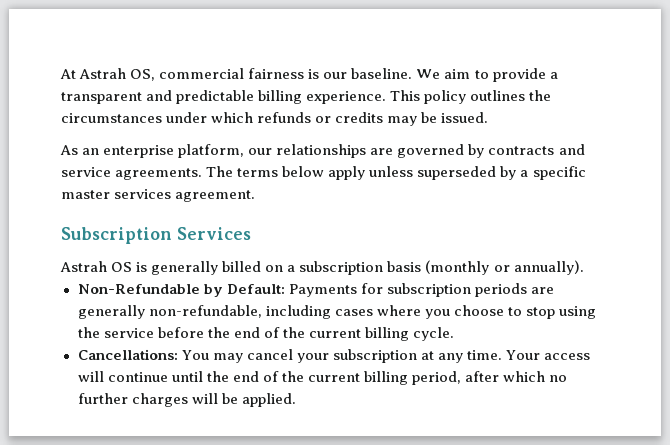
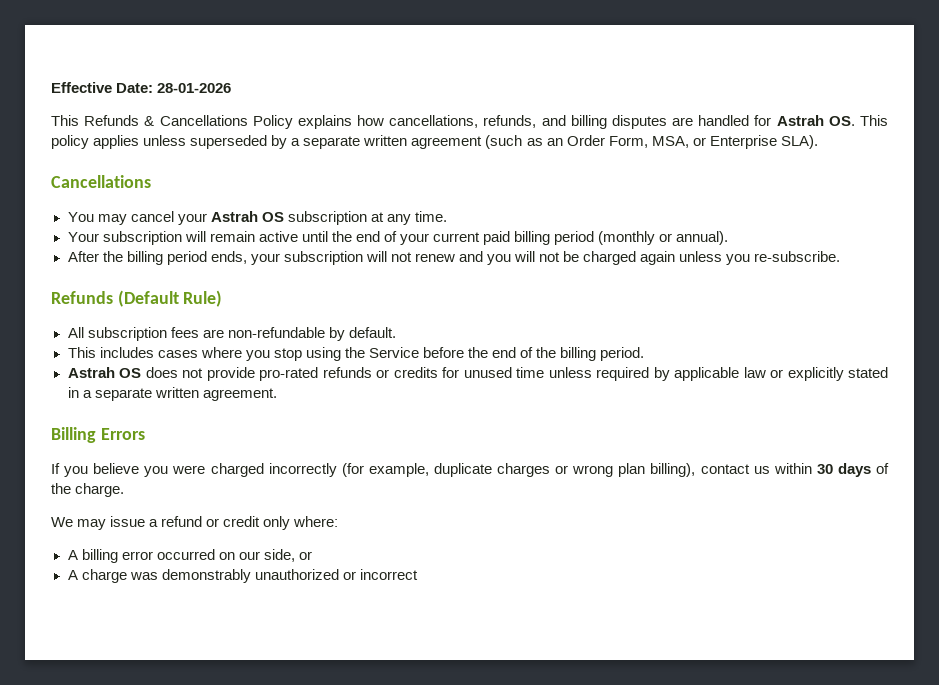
[60,68,558,82] [61,90,552,104] [61,112,489,126] [60,144,585,158] [61,166,586,180] [61,189,256,202] [61,227,251,244] [60,260,584,275] [77,283,554,297] [77,305,331,319] At Astrah OS, commercial fairness is our baseline. We aim to provide a transparent and predictable billing experience. This policy outlines the circumstances under which refunds or credits may be issued. // As an enterprise platform, our relationships are governed by contracts and service agreements. The terms below apply unless superseded by a specific master services agreement. // Subscription Services // Astrah OS is generally billed on a subscription basis (monthly or annually). // Non-Refundable by Default: Payments for subscription periods are generally non-refundable, including -> [51,82,232,93] [51,115,888,129] [51,135,818,149] [51,175,151,188] [67,211,447,225] [67,231,729,245] [67,251,841,265] [51,290,223,307] [67,327,396,341] [67,347,154,358] Effective Date: 28-01-2026 // This Refunds & Cancellations Policy explains how cancellations, refunds, and billing disputes are handled for Astrah OS. This policy applies unless superseded by a separate written agreement (such as an Order Form, MSA, or Enterprise SLA). // Cancellations // You may cancel your Astrah OS subscription at any time. // Your subscription will remain active until the end of your current paid billing period (monthly or annual). // After the billing period ends, your subscription will not renew and you will not be charged again unless you re-subscribe. // Refunds (Default Rule) // All subscription fees are non-refundable by default. // This includes
[453,305,522,316] choose to -> (270, 355) none
[103,328,154,338] service -> [368,347,419,358] Service
[308,327,454,341] [77,349,590,363] [77,371,568,385] [77,393,296,407] current billing cycle. // Cancellations: You may cancel your subscription at any time. Your access will continue until the end of the current billing period, after which no further charges will be applied. -> [560,347,645,361] [67,367,888,381] [67,387,277,401] [51,427,145,443] [51,463,890,477] [51,483,125,497] [51,516,339,530] [67,549,312,563] [67,569,418,583] billing period. // Astrah OS does not provide pro-rated refunds or credits for unused time unless required by applicable law or explicitly stated in a separate written agreement. // Billing Errors // If you believe you were charged incorrectly (for example, duplicate charges or wrong plan billing), contact us within 30 days of the charge. // We may issue a refund or credit only where: // A billing error occurred on our side, or // A charge was demonstrably unauthorized or incorrect

